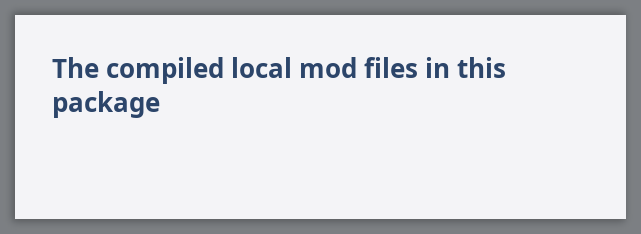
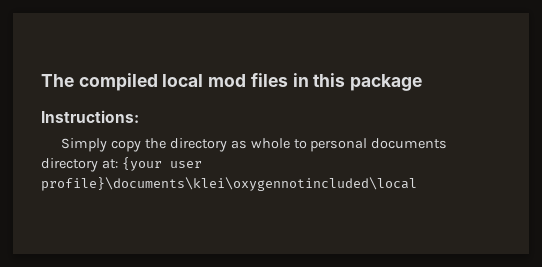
(160, 104) none -> [41,110,139,123] [61,138,448,152] [41,157,202,172] [41,177,417,191] // Instructions: // Simply copy the directory as whole to personal documents directory at: {your user profile}\documents\klei\oxygennotincluded\local

